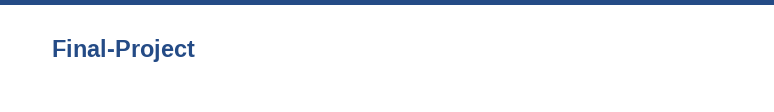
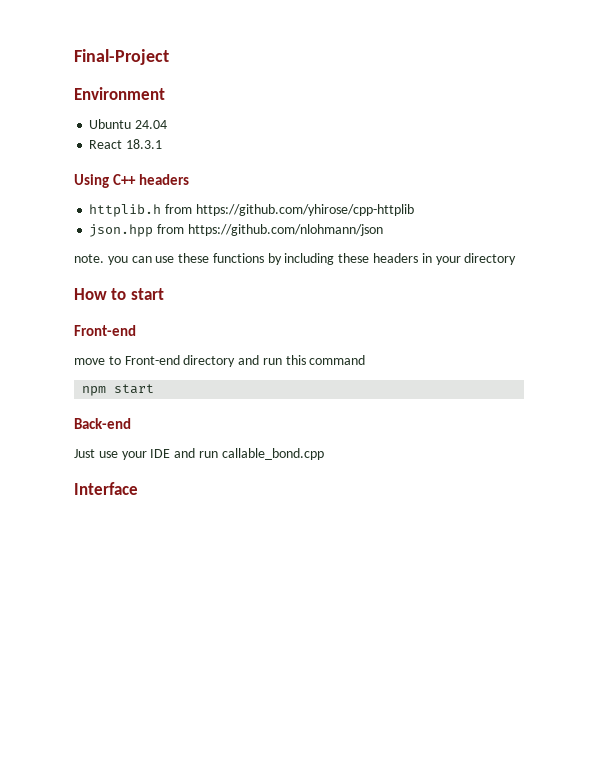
(195, 50) none -> [74,87,165,100] [89,119,168,129] [89,139,163,149] [74,174,190,188] [89,204,414,217] [89,224,383,237] [74,253,517,265] [74,288,164,300] [74,325,136,336] [74,355,366,367] [82,384,155,396] [74,418,131,429] [74,448,324,460] [74,482,138,495] // Environment // Ubuntu 24.04 // React 18.3.1 // Using C++ headers // httplib.h from https://github.com/yhirose/cpp-httplib // json.hpp from https://github.com/nlohmann/json // note. you can use these functions by including these headers in your directory // How to start // Front-end // move to Front-end directory and run this command // npm start // Back-end // Just use your IDE and run callable_bond.cpp // Interface

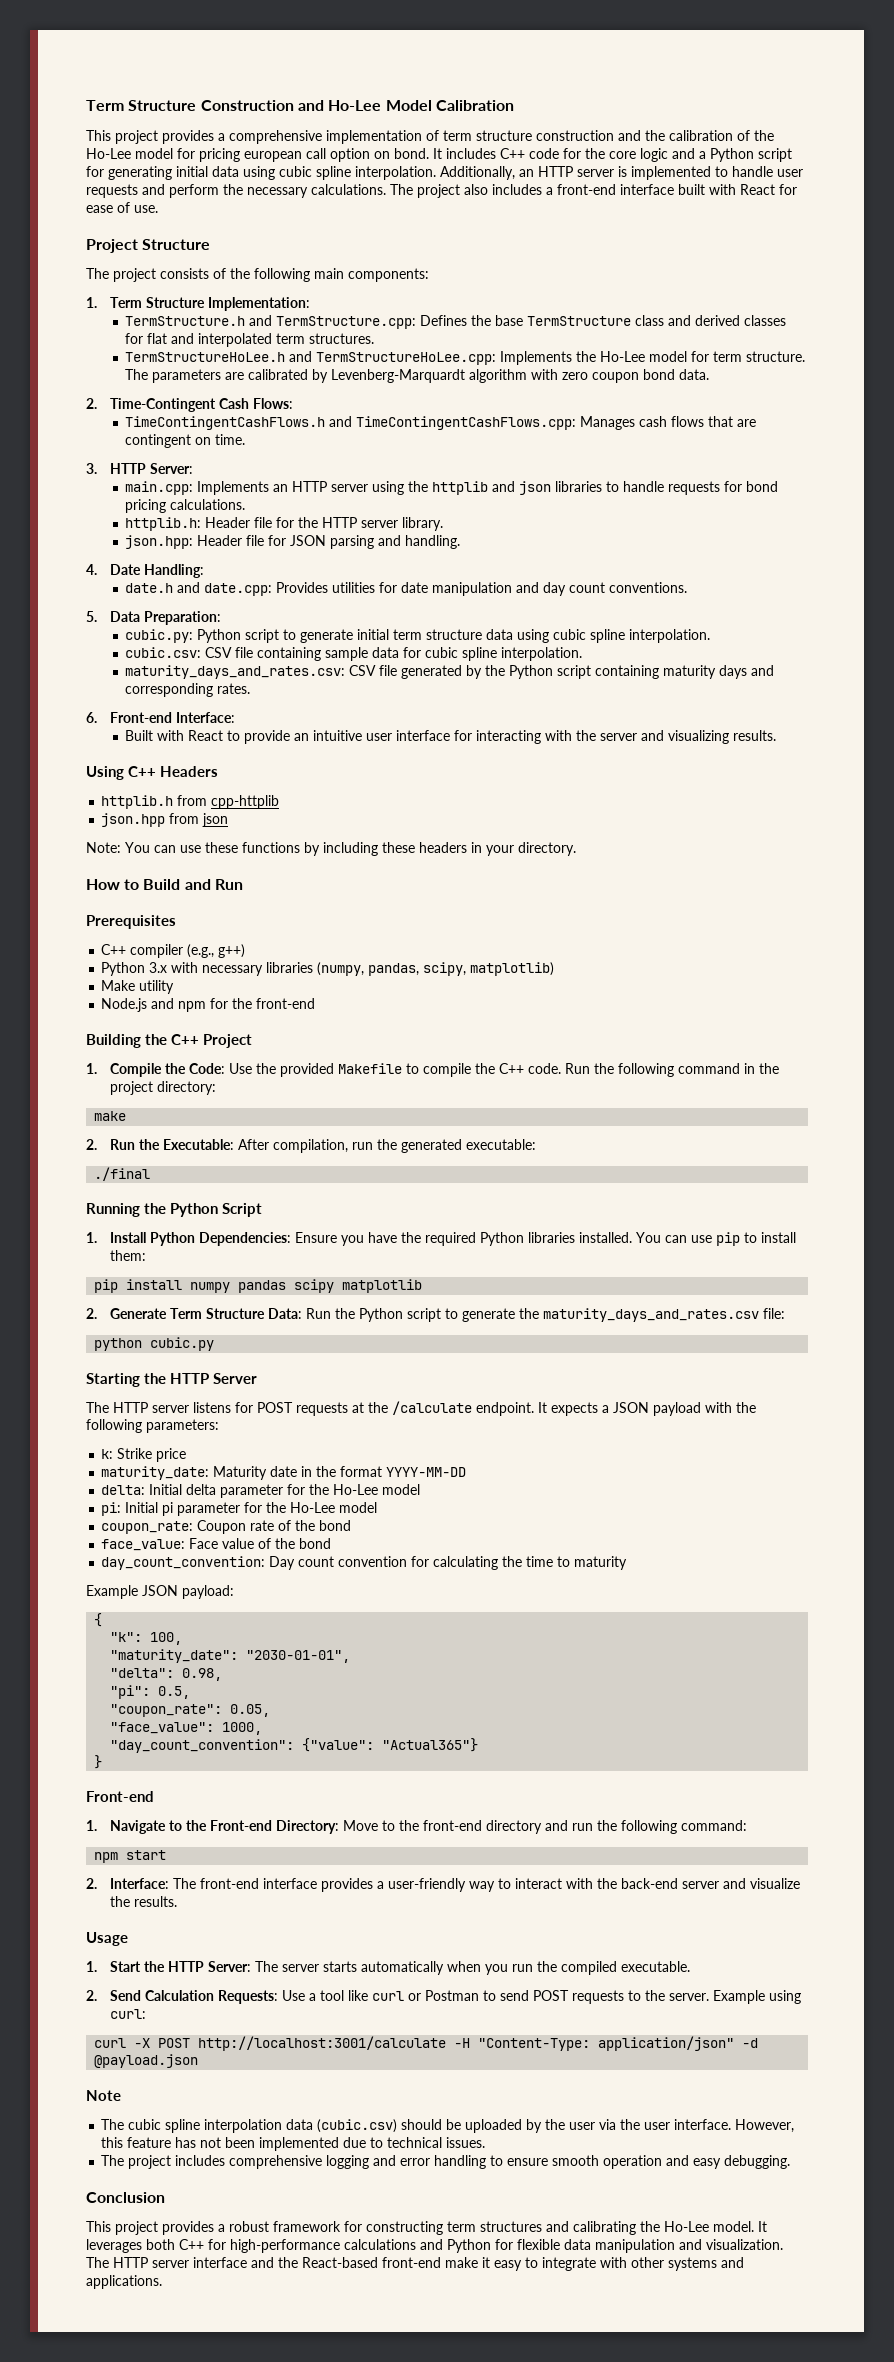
[74,49,169,65] [74,87,165,100] [89,119,168,129] [89,139,163,149] Final-Project // Environment // Ubuntu 24.04 // React 18.3.1 -> [86,100,514,111] [86,130,774,144] [86,148,792,162] [86,166,803,180] [86,184,797,198] [86,202,158,213] [86,239,211,253] [86,268,429,282] [86,297,310,311] [125,315,787,329] [125,333,375,347] [125,351,806,365] [125,369,710,383] [86,398,293,412] [125,416,757,430] [125,434,246,448] [86,463,193,474] [125,481,779,495] [125,499,246,513] [125,517,444,531] [125,535,461,549] [86,564,204,578] [125,582,688,596] [86,611,221,625] [125,629,711,643] [125,647,583,661] [125,665,775,679] [125,683,251,697] [86,712,235,723] [125,730,777,744] Term Structure Construction and Ho-Lee Model Calibration // This project provides a comprehensive implementation of term structure construction and the calibration of the Ho-Lee model for pricing european call option on bond. It includes C++ code for the core logic and a Python script for generating initial data using cubic spline interpolation. Additionally, an HTTP server is implemented to handle user requests and perform the necessary calculations. The project also includes a front-end interface built with React for ease of use. // Project Structure // The project consists of the following main components: // 1. Term Structure Implementation: // TermStructure.h and TermStructure.cpp: Defines the base TermStructure class and derived classes for flat and interpolated term structures. // TermStructureHoLee.h and TermStructureHoLee.cpp: Implements the Ho-Lee model for term structure. The parameters are calibrated by Levenberg-Marquardt algorithm with zero coupon bond data. // 2. Time-Contingent Cash Flows: // TimeContingentCashFlows.h and TimeContingentCashFlows.cpp: Manages cash flows that are contingent on time. // 3. HTTP Server: // main.cpp: Implements an HTTP server using the httplib and json libraries to handle requests for bond pricing calculations. // httplib.h: Header file for the HTTP server library. // json.hpp: Header file for JSON parsing and handling. // 4. Date Handling: // date.h and date.cpp: Provides utilities for date manipulation and day count conventions. // 5. Data Preparation: // cubic.py: Python script to generate initial term structure data using cubic spline interpolation. // cubic.csv: CSV file containing sample data for cubic spline interpolation. // maturity_days_and_rates.csv: CSV file generated by the Python script containing maturity days and corresponding rates. // 6. Front-end Interface: // Built with React to provide an intuitive user interface for interacting with the server and visualizing results.
[139,174,190,185] headers -> [160,766,218,777] Headers
[195,204,414,216] https://github.com/yhirose/cpp-httplib -> [211,795,280,809] cpp-httplib
[187,224,383,236] [74,254,128,265] https://github.com/nlohmann/json // note. you -> [202,813,229,827] [86,842,150,853] json // Note: You
[464,253,517,265] directory -> [518,842,576,856] directory.
[130,288,164,300] [74,325,136,336] [74,355,366,367] [82,384,155,396] [74,418,131,429] [74,448,324,460] [74,482,138,495] start // Front-end // move to Front-end directory and run this command // npm start // Back-end // Just use your IDE and run callable_bond.cpp // Interface -> [143,879,243,890] [86,915,176,929] [101,944,246,958] [101,962,555,976] [101,980,175,994] [101,998,316,1012] [86,1034,252,1048] [86,1063,779,1077] [109,1081,216,1095] [94,1111,127,1121] [86,1139,536,1153] [94,1167,151,1181] [86,1203,262,1217] [86,1232,796,1246] [109,1250,146,1261] [94,1279,423,1293] [86,1308,785,1322] [94,1337,215,1351] [86,1373,257,1387] [86,1401,756,1416] [86,1419,219,1433] [101,1448,187,1462] [101,1466,467,1480] [101,1484,421,1498] [101,1502,378,1516] [101,1520,352,1534] [101,1538,332,1551] [101,1556,628,1570] [86,1585,234,1599] [94,1613,103,1627] [110,1632,183,1645] [110,1649,351,1663] [110,1668,223,1681] [110,1685,191,1699] [110,1704,271,1717] [110,1722,263,1735] [110,1738,479,1753] [94,1755,103,1769] [86,1791,154,1802] [86,1820,747,1834] [94,1850,167,1863] [86,1878,800,1892] [109,1896,177,1907] [86,1932,128,1946] [86,1961,690,1975] [86,1990,801,2004] [109,2009,146,2019] [94,2036,759,2051] [94,2054,199,2068] [86,2090,121,2101] [101,2119,795,2133] [101,2137,486,2151] [101,2155,791,2169] [86,2192,165,2203] [86,2221,767,2235] [86,2239,783,2253] [86,2257,744,2271] [86,2275,162,2289] Build and Run // Prerequisites // C++ compiler (e.g., g++) // Python 3.x with necessary libraries (numpy, pandas, scipy, matplotlib) // Make utility // Node.js and npm for the front-end // Building the C++ Project // 1. Compile the Code: Use the provided Makefile to compile the C++ code. Run the following command in the project directory: // make // 2. Run the Executable: After compilation, run the generated executable: // ./final // Running the Python Script // 1. Install Python Dependencies: Ensure you have the required Python libraries installed. You can use pip to install them: // pip install numpy pandas scipy matplotlib // 2. Generate Term Structure Data: Run the Python script to generate the maturity_days_and_rates.csv file: // python cubic.py // Starting the HTTP Server // The HTTP server listens for POST requests at the /calculate endpoint. It expects a JSON payload with the following parameters: // k: Strike price // maturity_date: Maturity date in the format YYYY-MM-DD // delta: Initial delta parameter for the Ho-Lee model // pi: Initial pi parameter for the Ho-Lee model // coupon_rate: Coupon rate of the bond // face_value: Face value of the bond // day_count_convention: Day count convention for calculating the time to maturity // Example JSON payload: // { // "k": 100, // "maturity_date": "2030-01-01", // "delta": 0.98, // "pi": 0.5, // "coupon_rate": 0.05, // "face_value": 1000, // "day_count_convention": {"value": "Actual365"} // } // Front-end // 1. Navigate to the Front-end Directory: Move to the front-end directory and run the following command: // npm start // 2. Interface: The front-end interface provides a user-friendly way to interact with the back-end server and visualize the results. // Usage // 1. Start the HTTP Server: The server starts automatically when you run the compiled executable. // 2. Send Calculation Requests: Use a tool like curl or Postman to send POST requests to the server. Example using curl: // curl -X POST http://localhost:3001/calculate -H "Content-Type: application/json" -d @payload.json // Note // The cubic spline interpolation data (cubic.csv) should be uploaded by the user via the user interface. However, this feature has not been implemented due to technical issues. // The project includes comprehensive logging and error handling to ensure smooth operation and easy debugging. // Conclusion // This project provides a robust framework for constructing term structures and calibrating the Ho-Lee model. It leverages both C++ for high-performance calculations and Python for flexible data manipulation and visualization. The HTTP server interface and the React-based front-end make it easy to integrate with other systems and applications.

